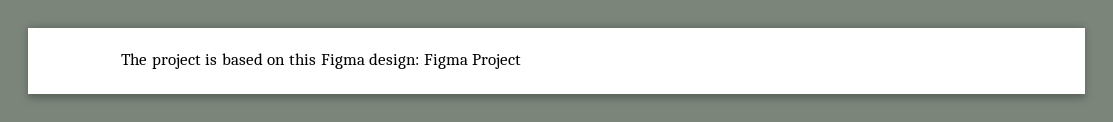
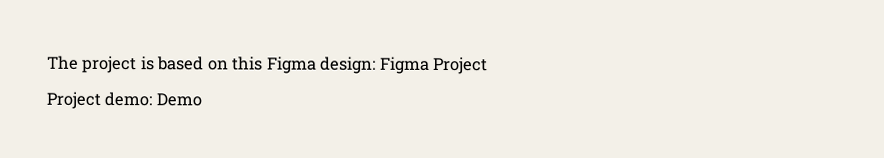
(522, 61) none -> [46,91,202,109] // Project demo: Demo

